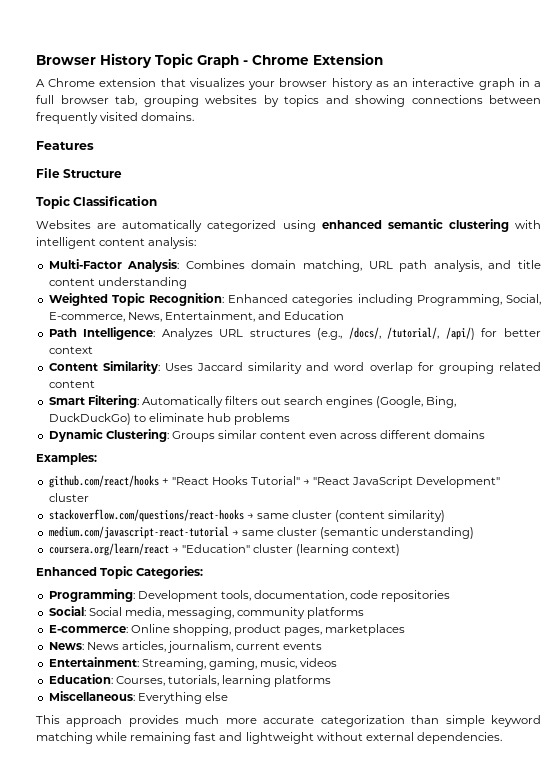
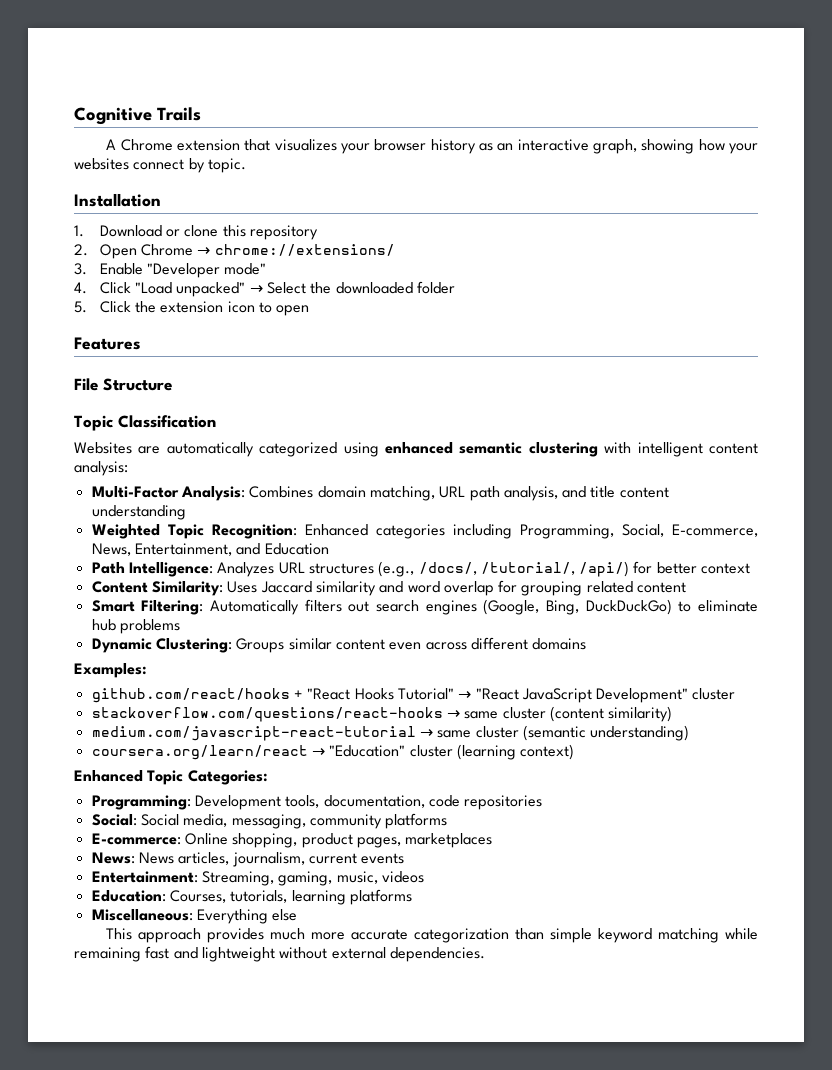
[36,53,383,68] Browser History Topic Graph - Chrome Extension -> [74,107,201,125] Cognitive Trails
[478,78,541,90] [36,95,541,107] [36,112,195,124] graph in a full browser tab, grouping websites by topics and showing connections between frequently visited domains. -> [593,139,759,154] [74,158,246,173] [74,193,161,207] [74,225,318,240] [74,244,395,259] [74,263,267,278] [74,281,455,297] [74,301,310,316] graph, showing how your websites connect by topic. // Installation // 1. Download or clone this repository // 2. Open Chrome → chrome://extensions/ // 3. Enable "Developer mode" // 4. Click "Load unpacked" → Select the downloaded folder // 5. Click the extension icon to open

